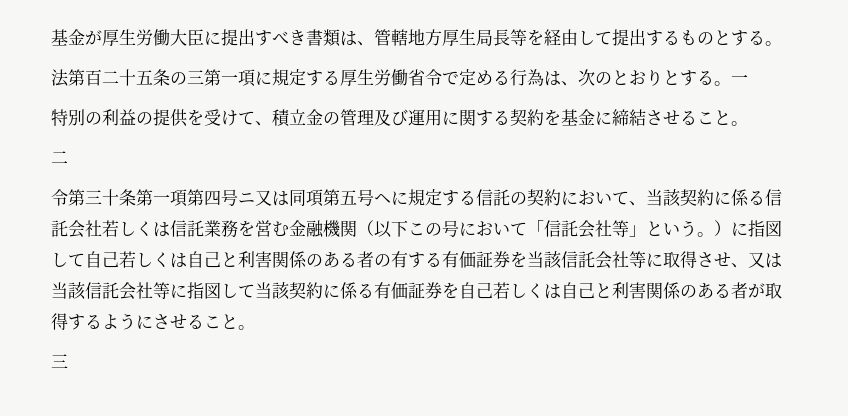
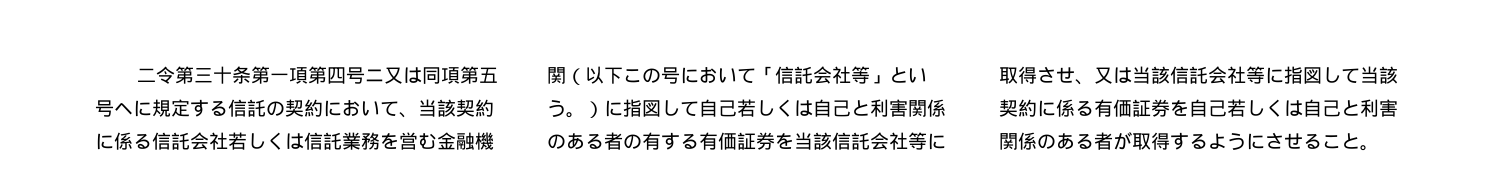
[51,29,782,47] [51,69,748,87] [51,109,748,127] [51,151,68,164] 基金が厚生労働大臣に提出すべき書類は、管轄地方厚生局長等を経由して提出するものとする。 // 法第百二十五条の三第一項に規定する厚生労働省令で定める行為は、次のとおりとする。一 // 特別の利益の提供を受けて、積立金の管理及び運用に関する契約を基金に締結させること。 // 二 // -> [136,68,156,82] 二
[51,354,68,368] // 三 -> (1379, 148) none

